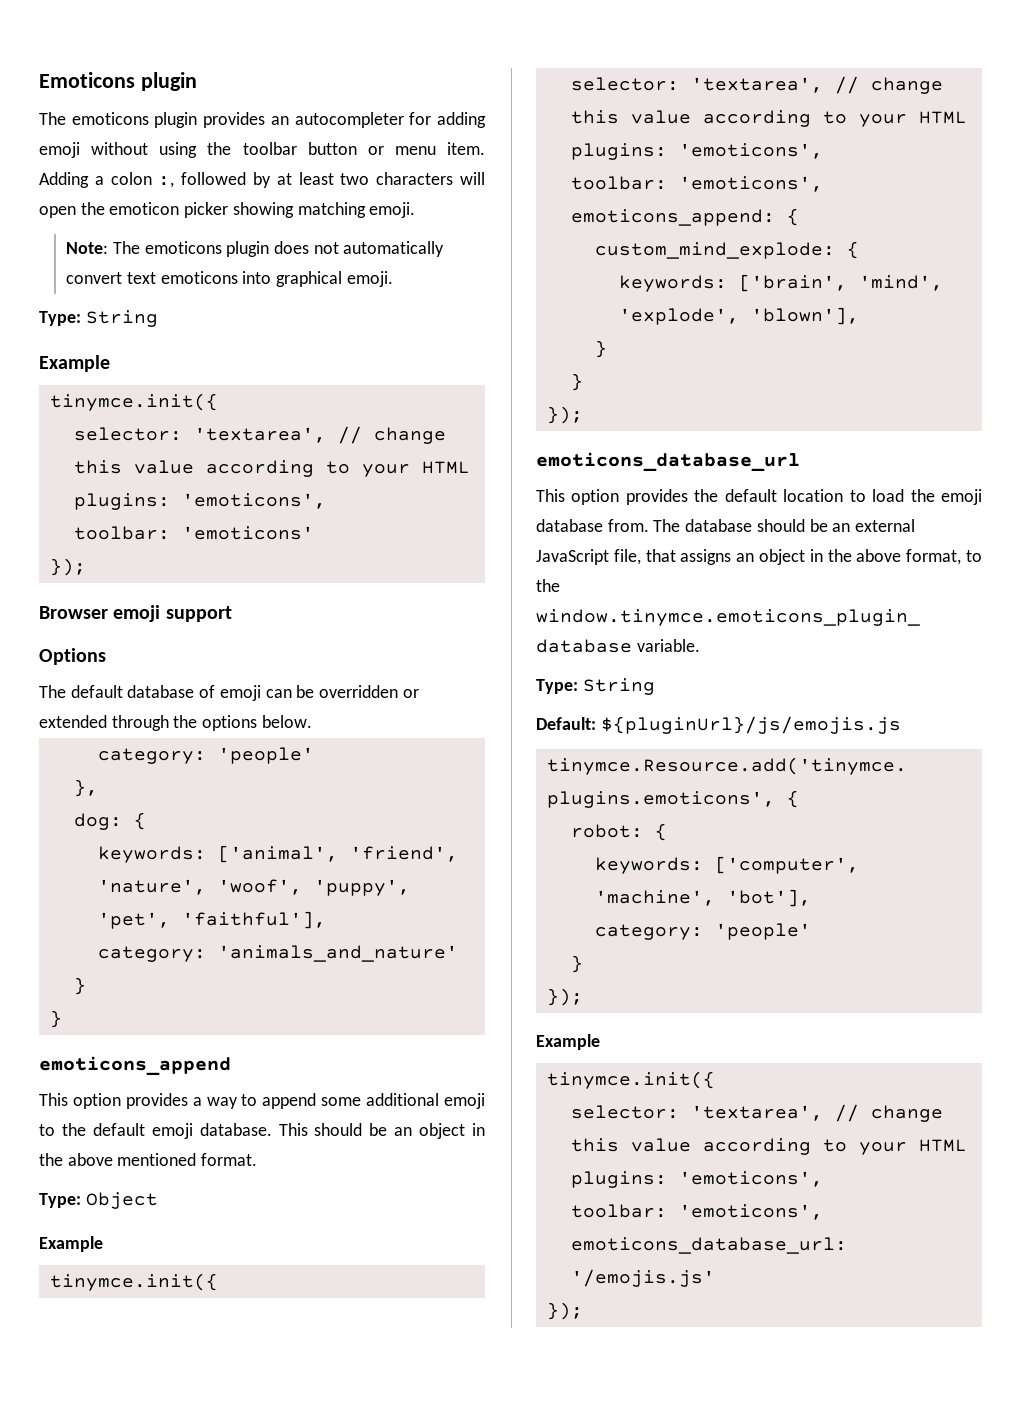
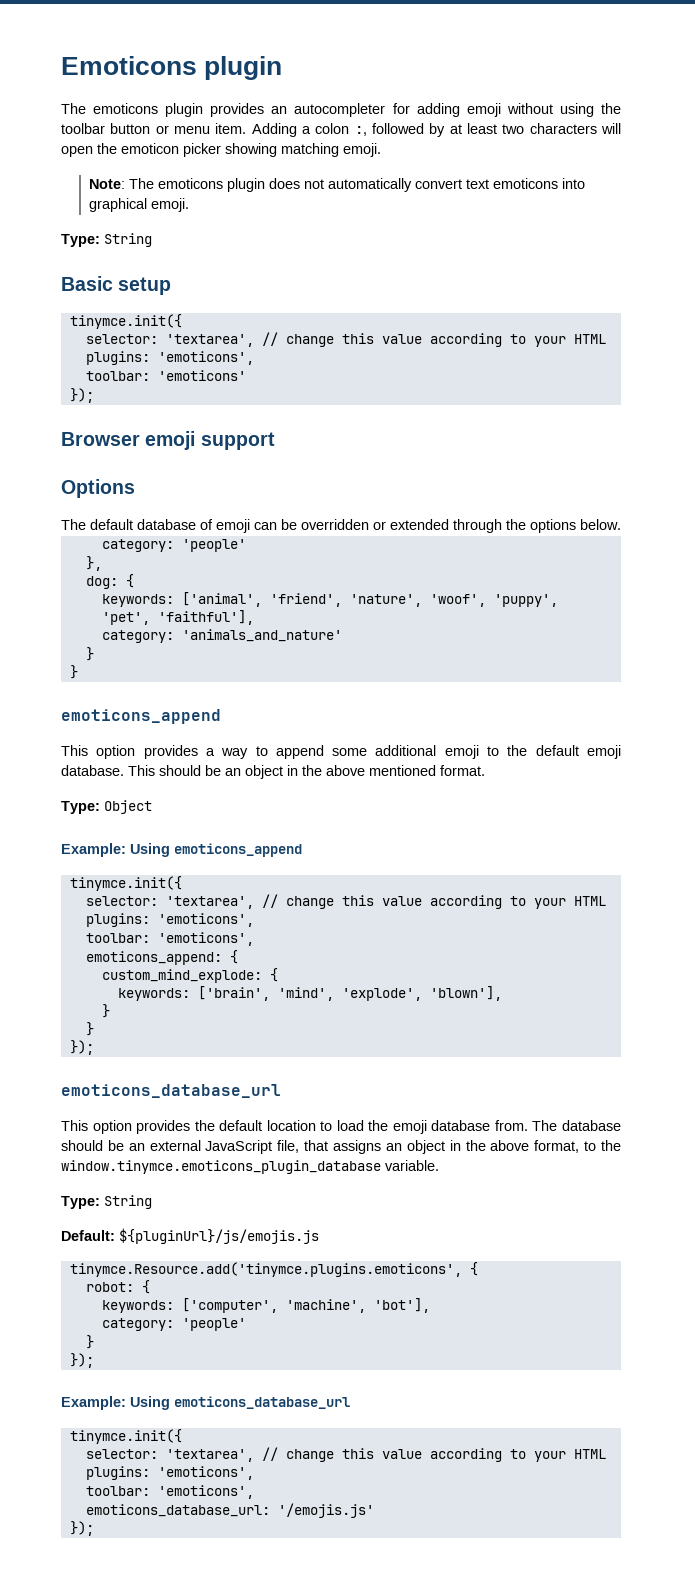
[39,355,110,372] Example -> [61,276,172,295] Basic setup
[39,1236,103,1252] Example -> [61,843,302,857] Example: Using emoticons_append
[536,1034,600,1050] Example -> [61,1396,350,1410] Example: Using emoticons_database_url

